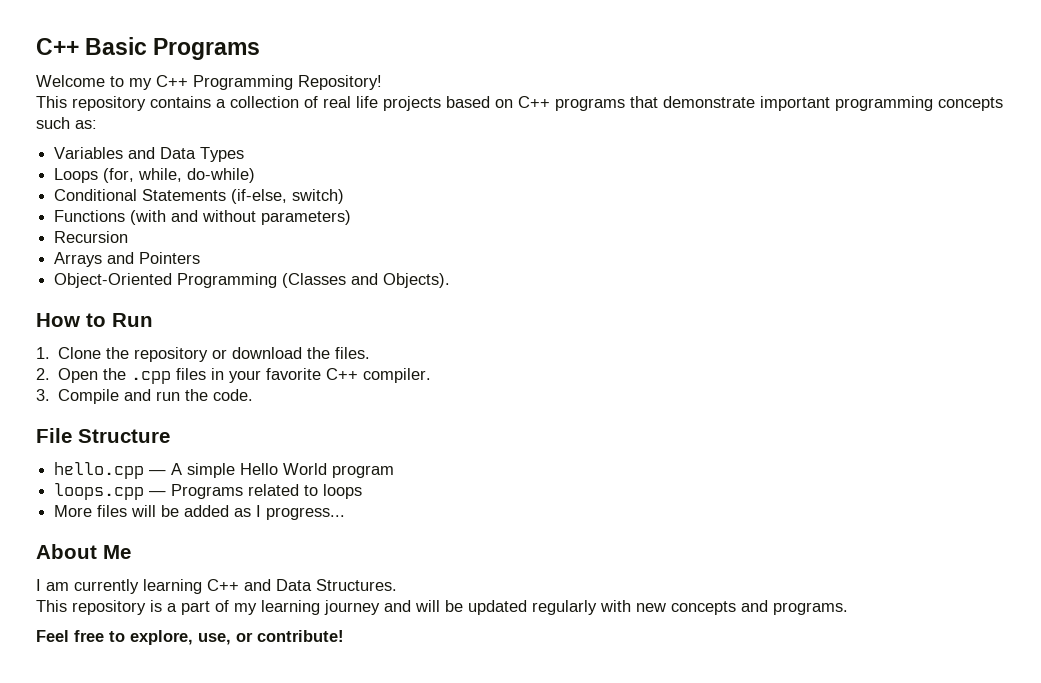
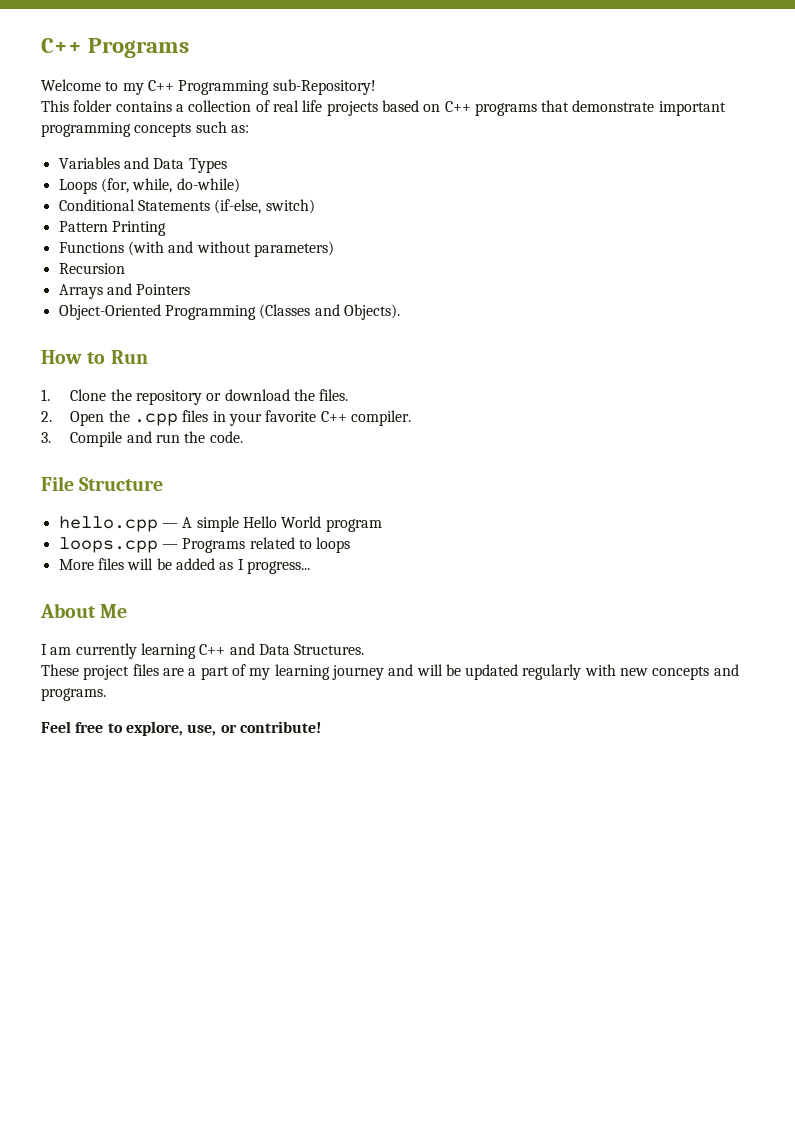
[36,37,148,55] C++ Basic -> [41,38,82,53] C++
[298,75,382,90] [36,96,146,111] Repository! // This repository -> [272,79,376,95] [41,100,113,112] sub-Repository! // This folder
(345, 196) none -> [58,221,166,236] // Pattern Printing
[36,600,162,615] This repository is -> [41,664,184,680] These project files are

